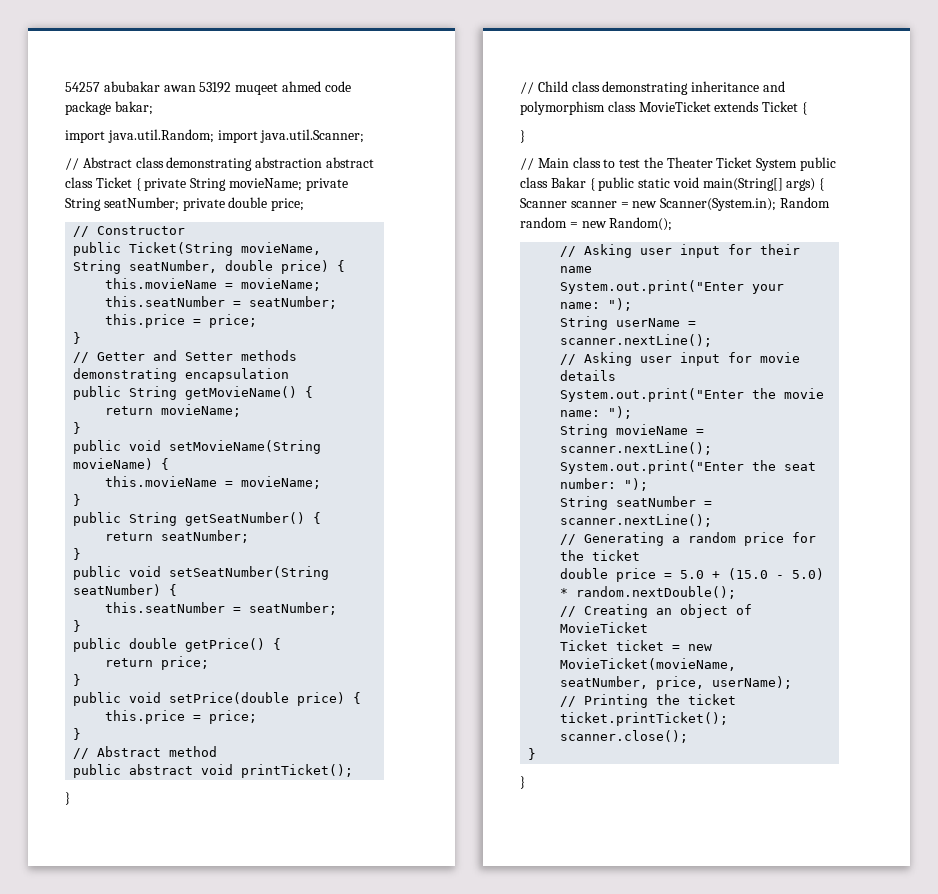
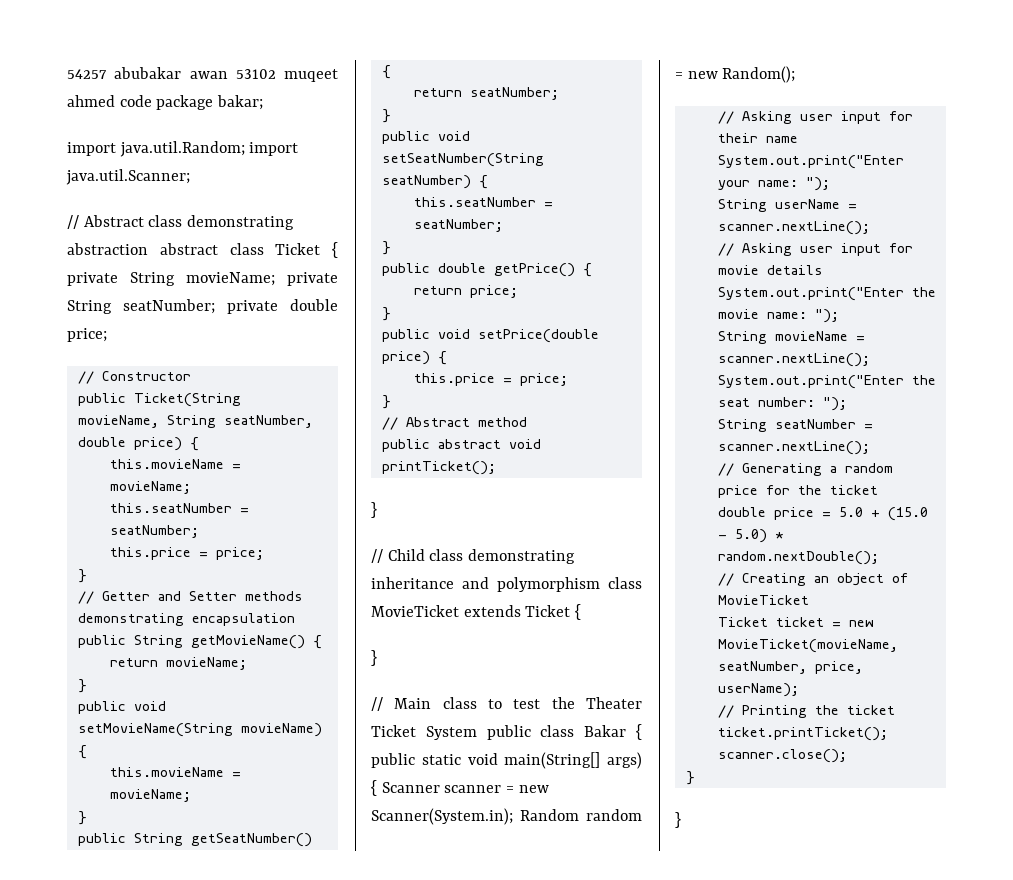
[199,82,232,93] 53192 -> [235,69,276,79] 53102

